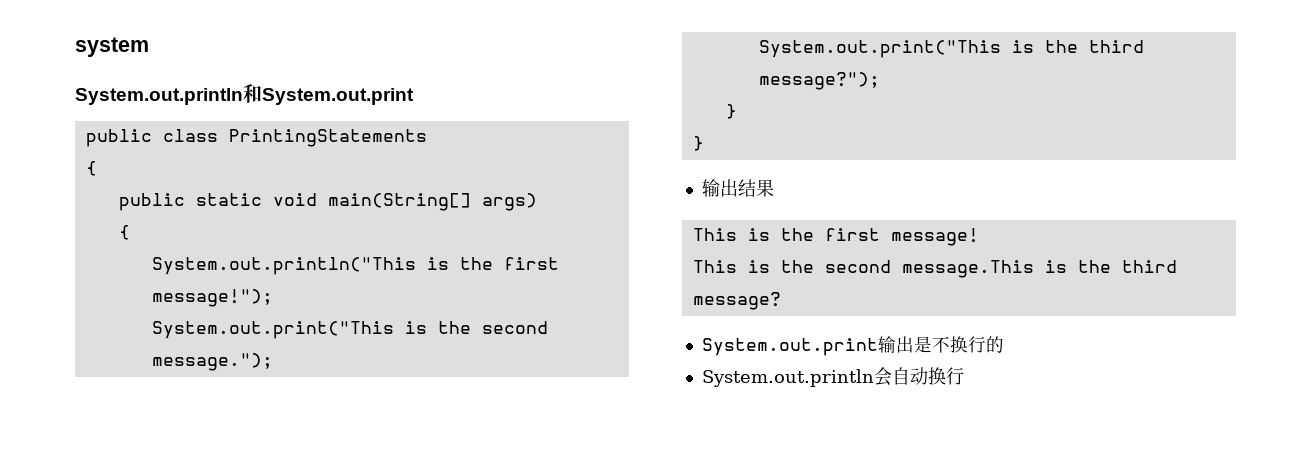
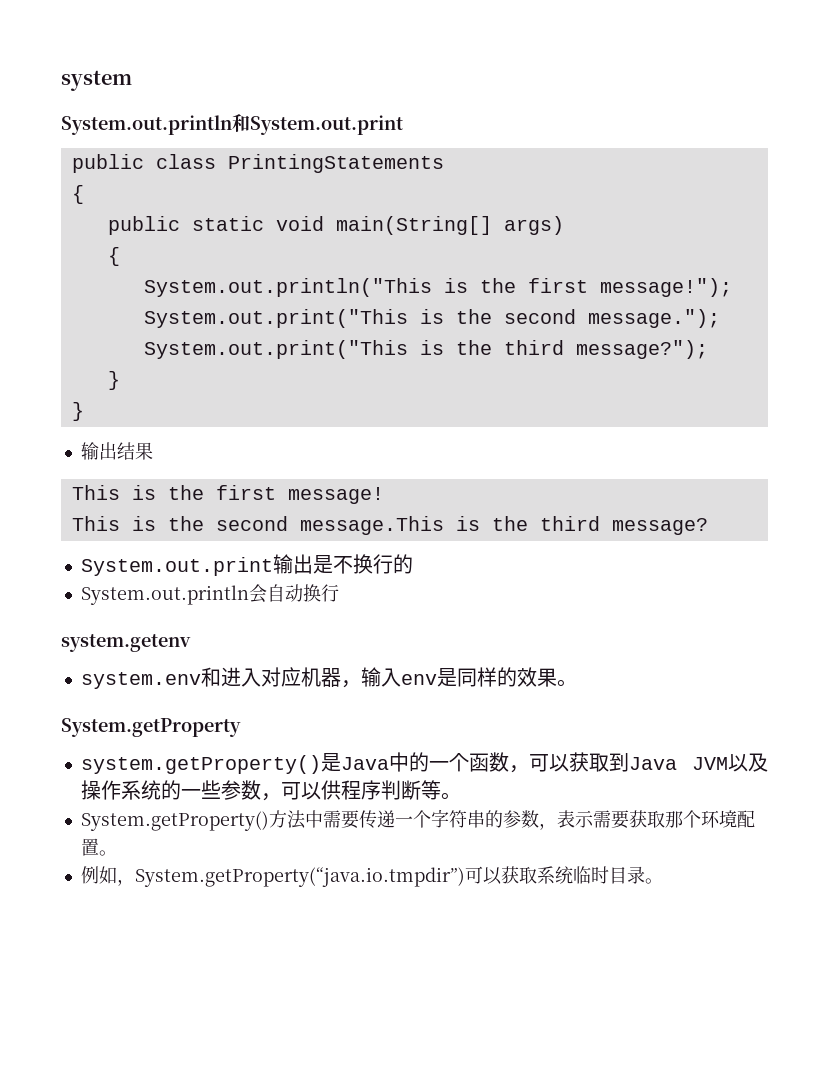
(964, 376) none -> [61,634,191,652] [80,667,577,689] [61,718,241,737] [80,752,768,774] [80,780,461,801] [80,809,755,831] [80,838,117,856] [80,866,663,887] // system.getenv // system.env和进入对应机器，输入env是同样的效果。 // System.getProperty // system.getProperty()是Java中的一个函数，可以获取到Java JVM以及操作系统的一些参数，可以供程序判断等。 // System.getProperty()方法中需要传递一个字符串的参数，表示需要获取那个环境配置。 // 例如，System.getProperty(“java.io.tmpdir”)可以获取系统临时目录。

